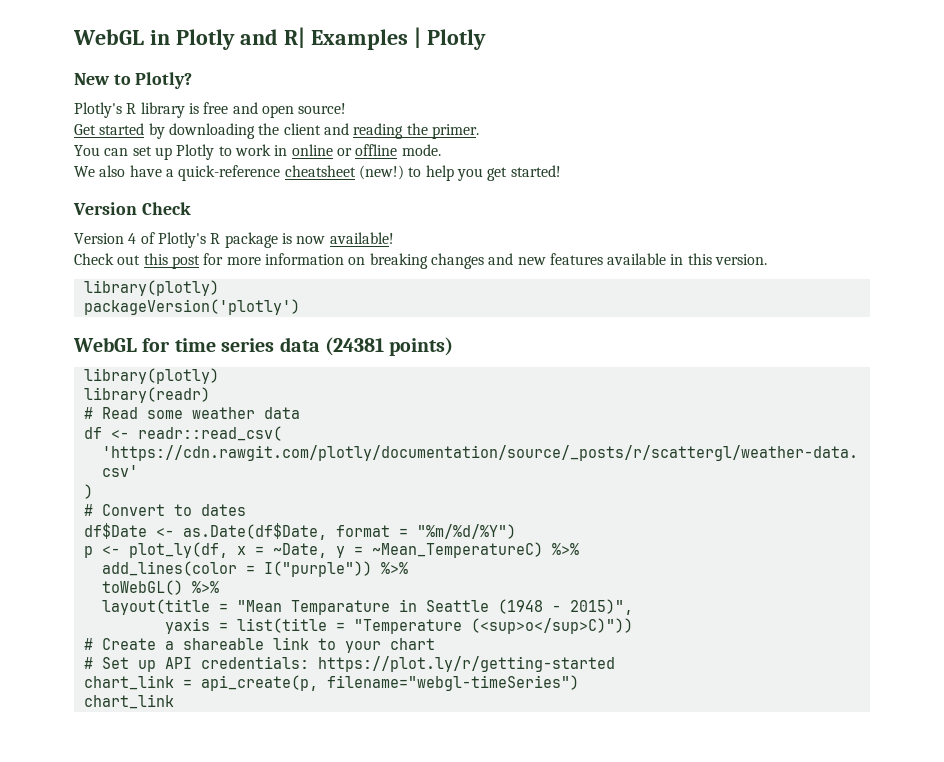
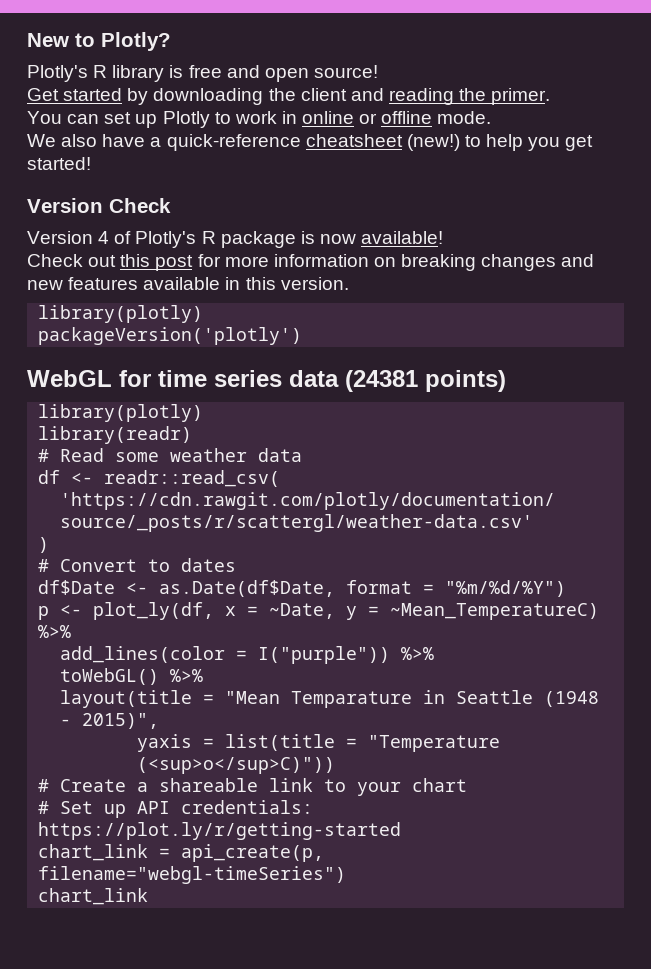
[73,27,486,50] WebGL in Plotly and R| Examples | Plotly // -> (27, 40) none

